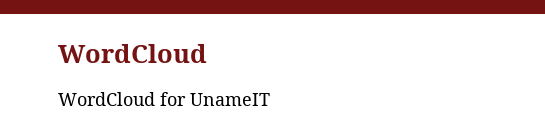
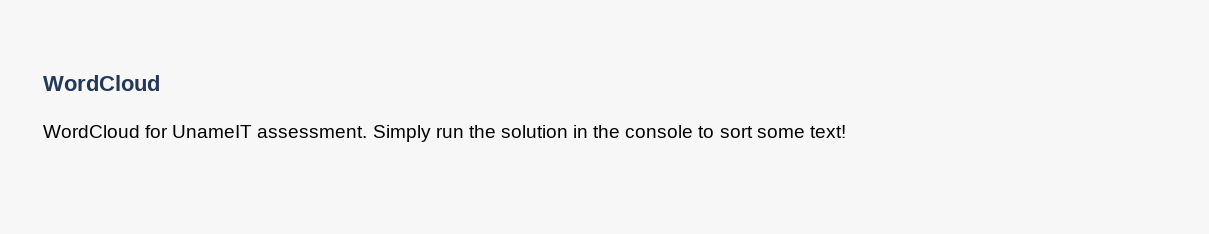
(270, 99) none -> [257,125,846,142] assessment. Simply run the solution in the console to sort some text!

